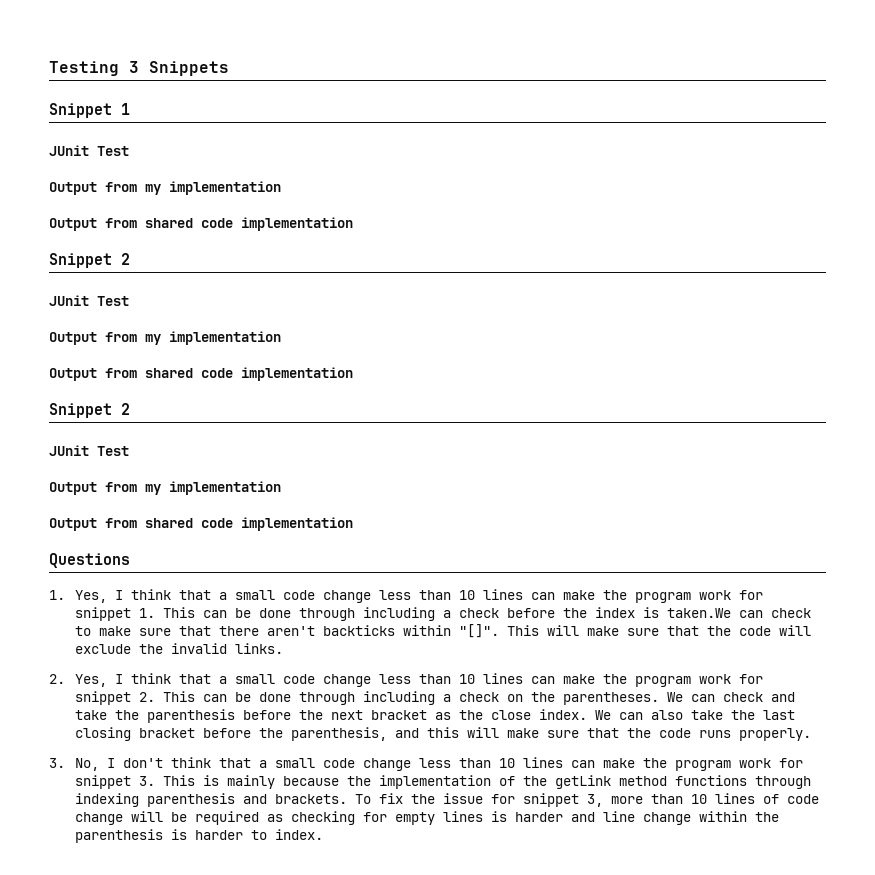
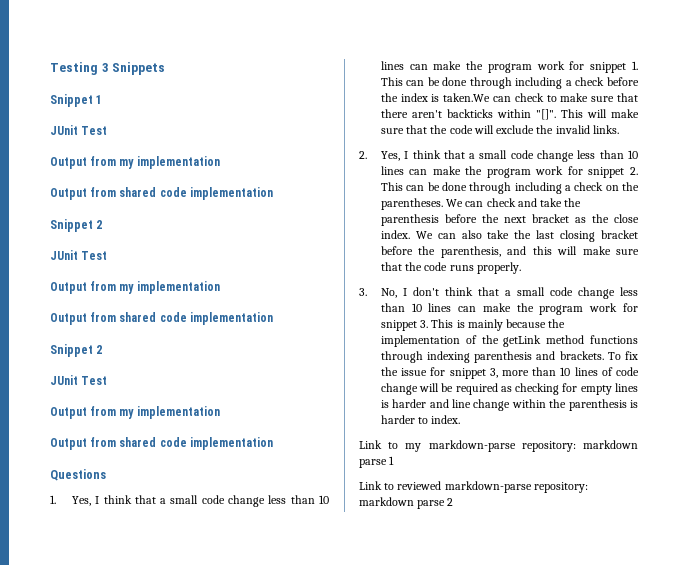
(323, 834) none -> [359,440,638,452] [359,456,395,468] [359,481,588,493] [359,497,454,509] // Link to my markdown-parse repository: markdown parse 1 // Link to reviewed markdown-parse repository: markdown parse 2

